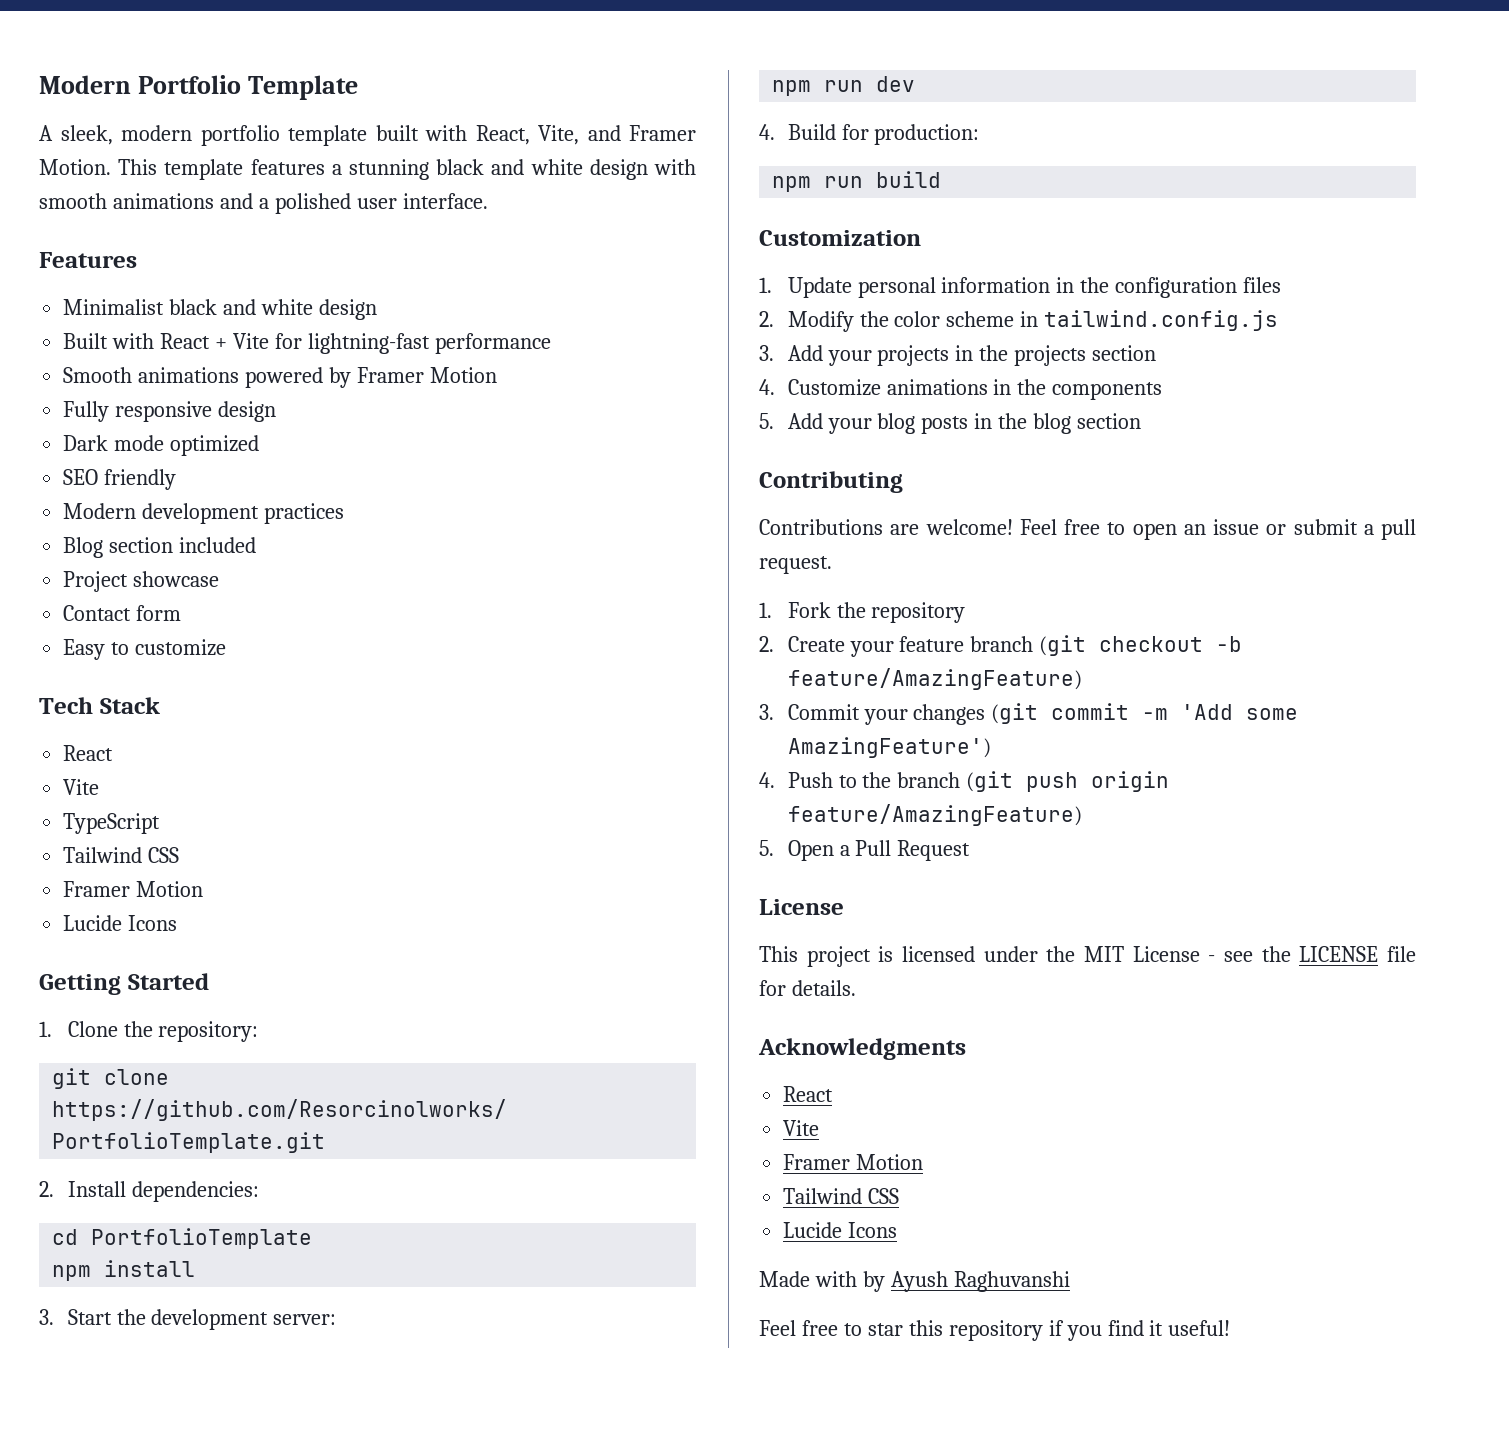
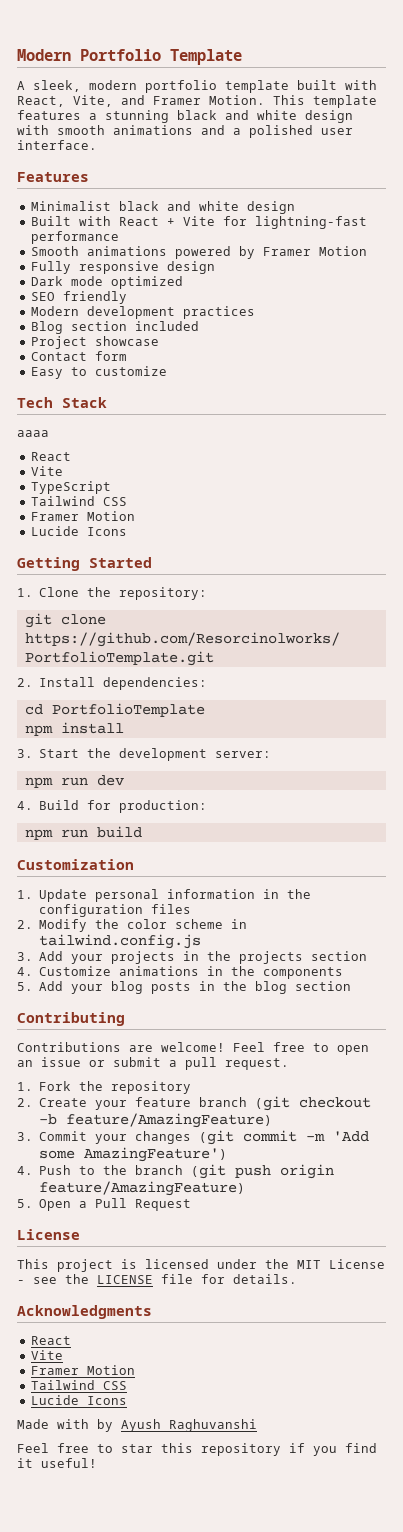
(160, 705) none -> [17,430,49,437] // aaaa

